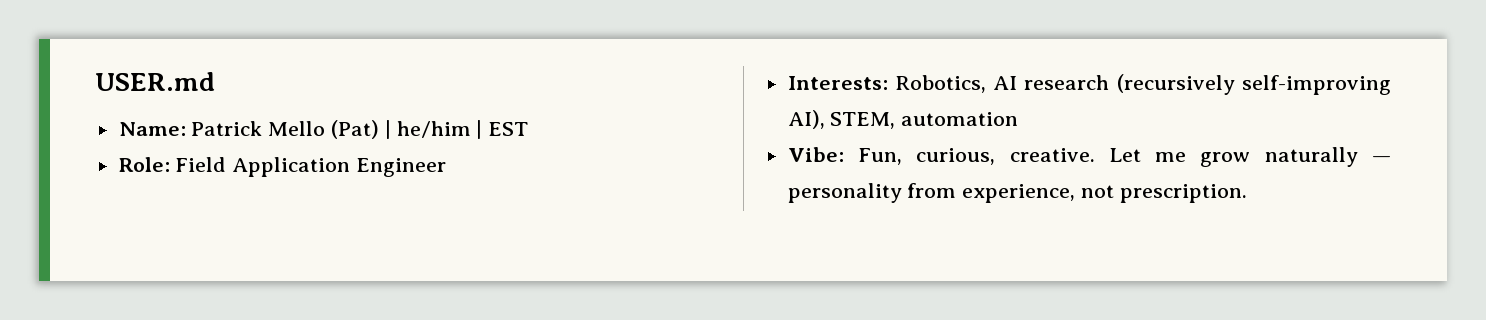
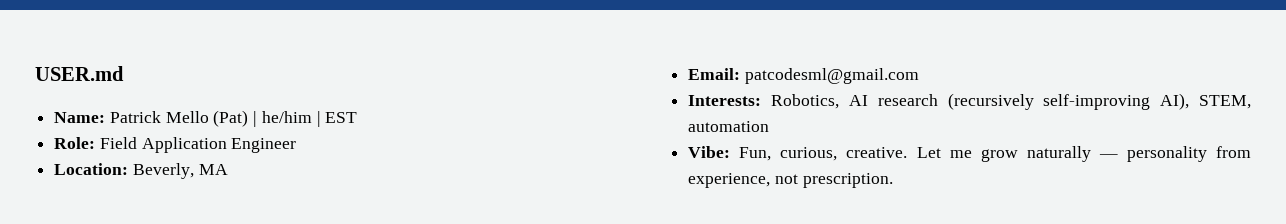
(447, 167) none -> [54,163,228,179] [688,68,919,84] // Location: Beverly, MA // Email: patcodesml@gmail.com

